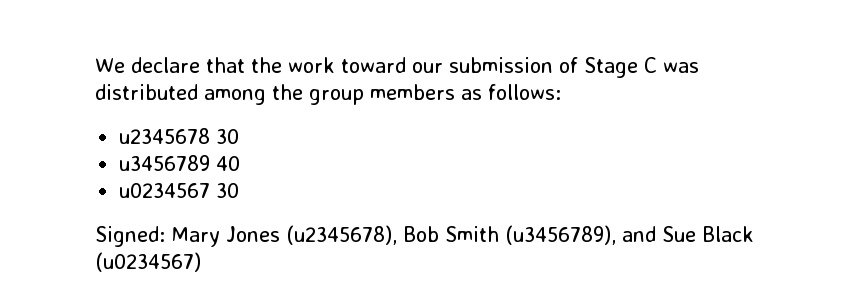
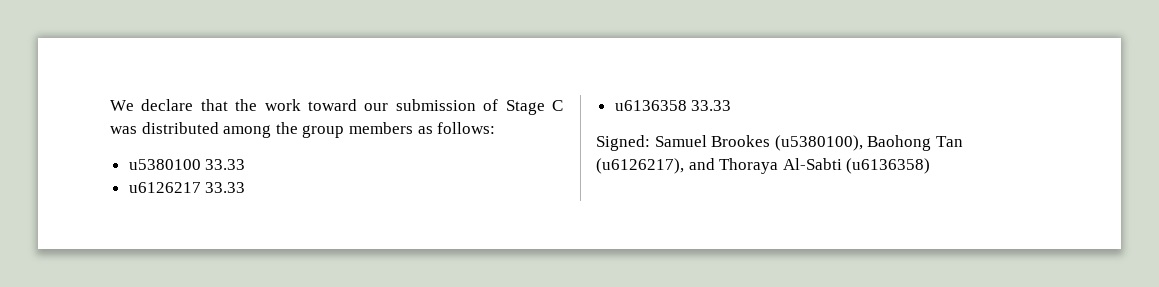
[119,128,240,144] [119,155,241,171] [119,183,240,198] [95,225,754,247] [95,252,201,272] u2345678 30 // u3456789 40 // u0234567 30 // Signed: Mary Jones (u2345678), Bob Smith (u3456789), and Sue Black (u0234567) -> [128,159,246,170] [128,182,246,193] [614,100,732,111] [596,135,963,151] [596,158,931,174] u5380100 33.33 // u6126217 33.33 // u6136358 33.33 // Signed: Samuel Brookes (u5380100), Baohong Tan (u6126217), and Thoraya Al-Sabti (u6136358)

